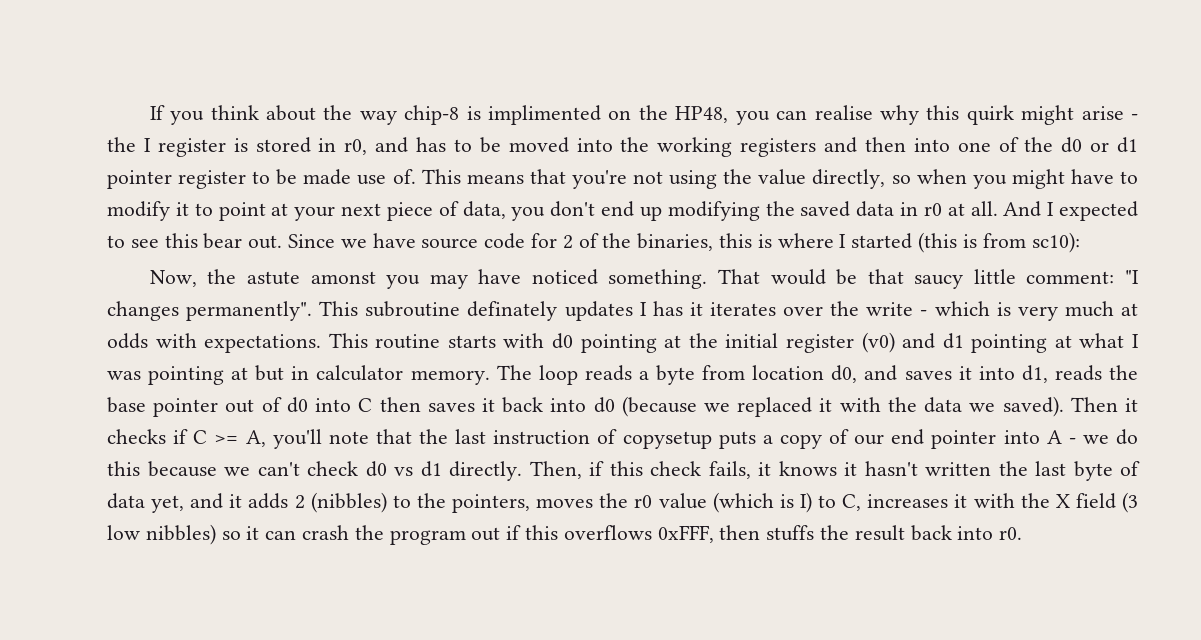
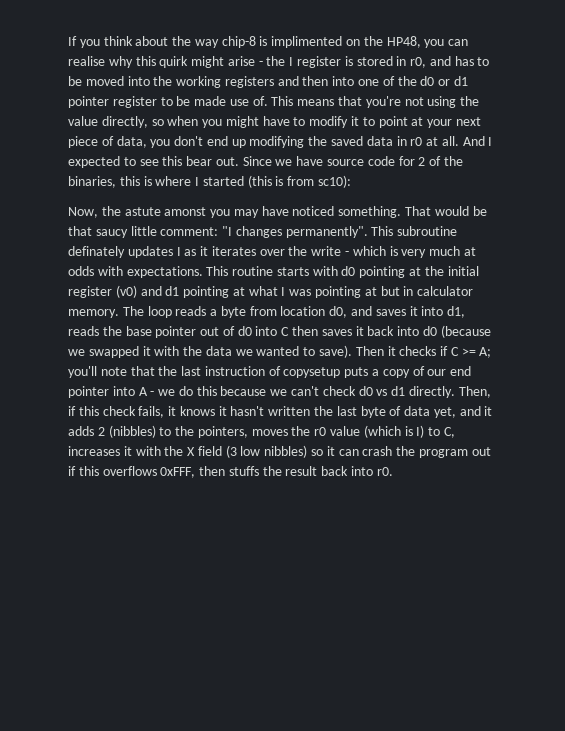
[652,301,683,316] has -> [184,249,197,256] as
[737,397,813,417] replaced -> [88,346,139,358] swapped
[1002,396,1064,417] saved). -> [256,345,353,358] wanted to save).
[245,430,266,447] A, -> [479,347,492,358] A;

